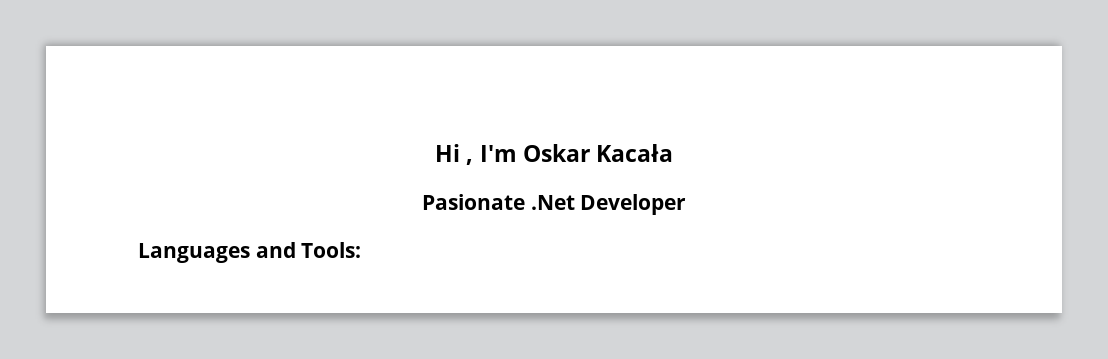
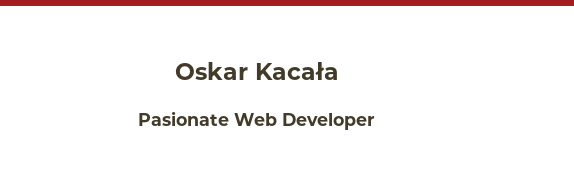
[435,144,517,165] Hi , I'm -> (174, 71) none
[530,195,575,210] .Net -> [234,113,277,126] Web
[138,242,362,263] // Languages and Tools: -> (375, 121) none

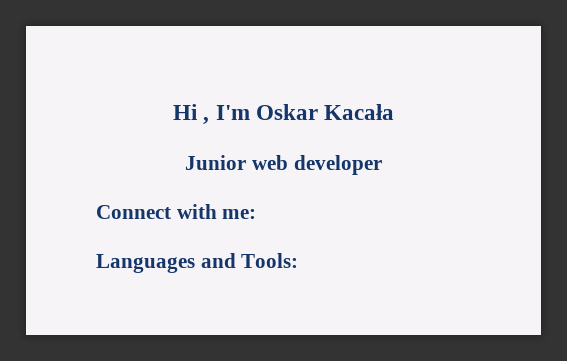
(174, 71) none -> [173,104,250,125] Hi , I'm
[138,111,375,130] Pasionate Web Developer -> [185,155,382,175] [96,204,257,219] [96,253,299,273] Junior web developer // Connect with me: // Languages and Tools:

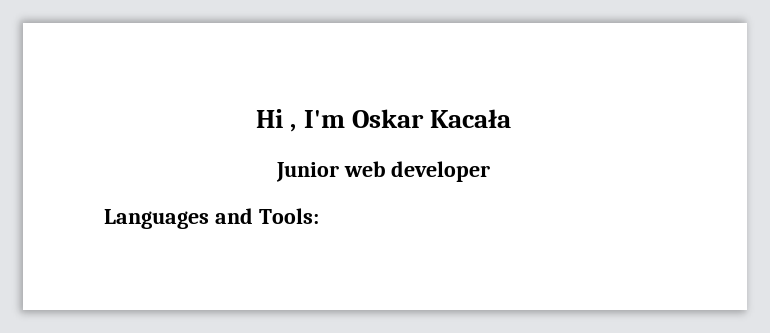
[96,204,257,219] // Connect with me: -> (491, 171) none

